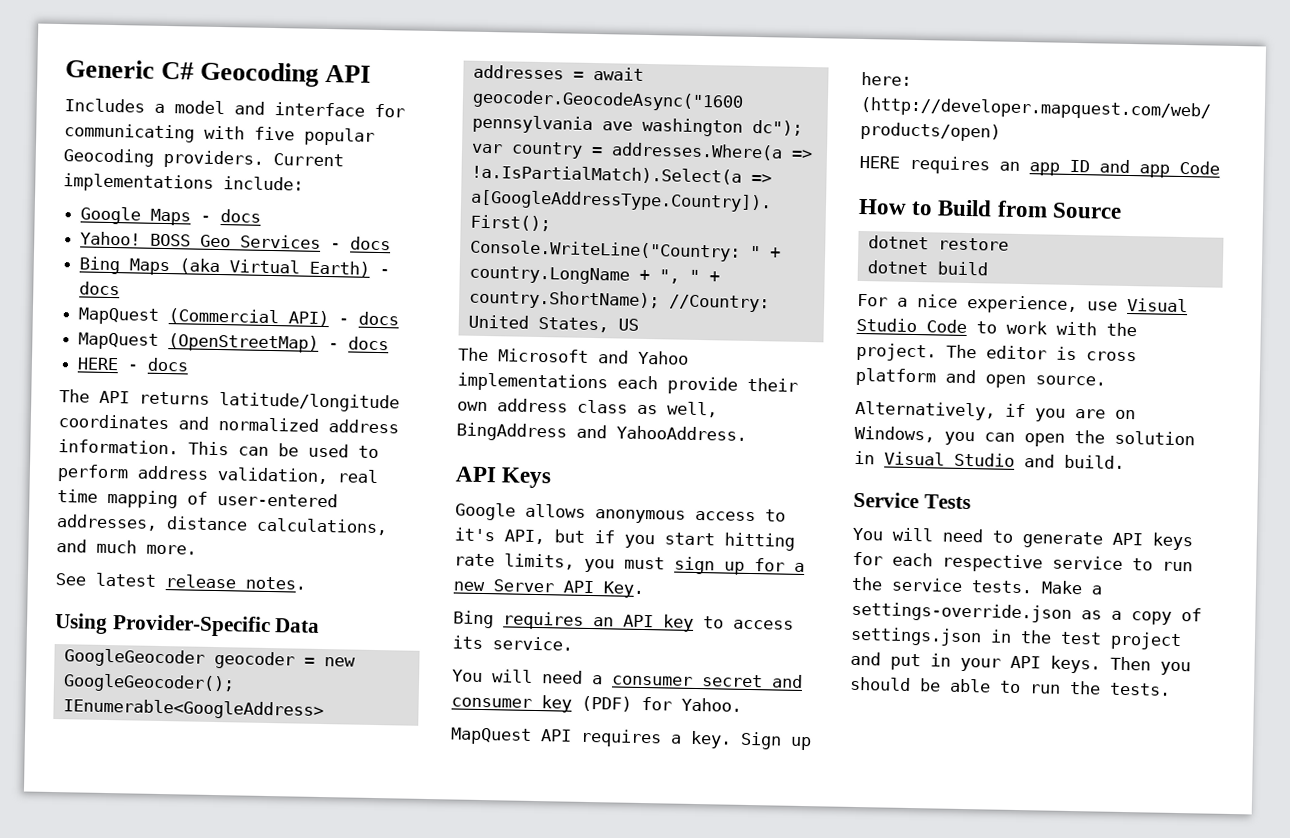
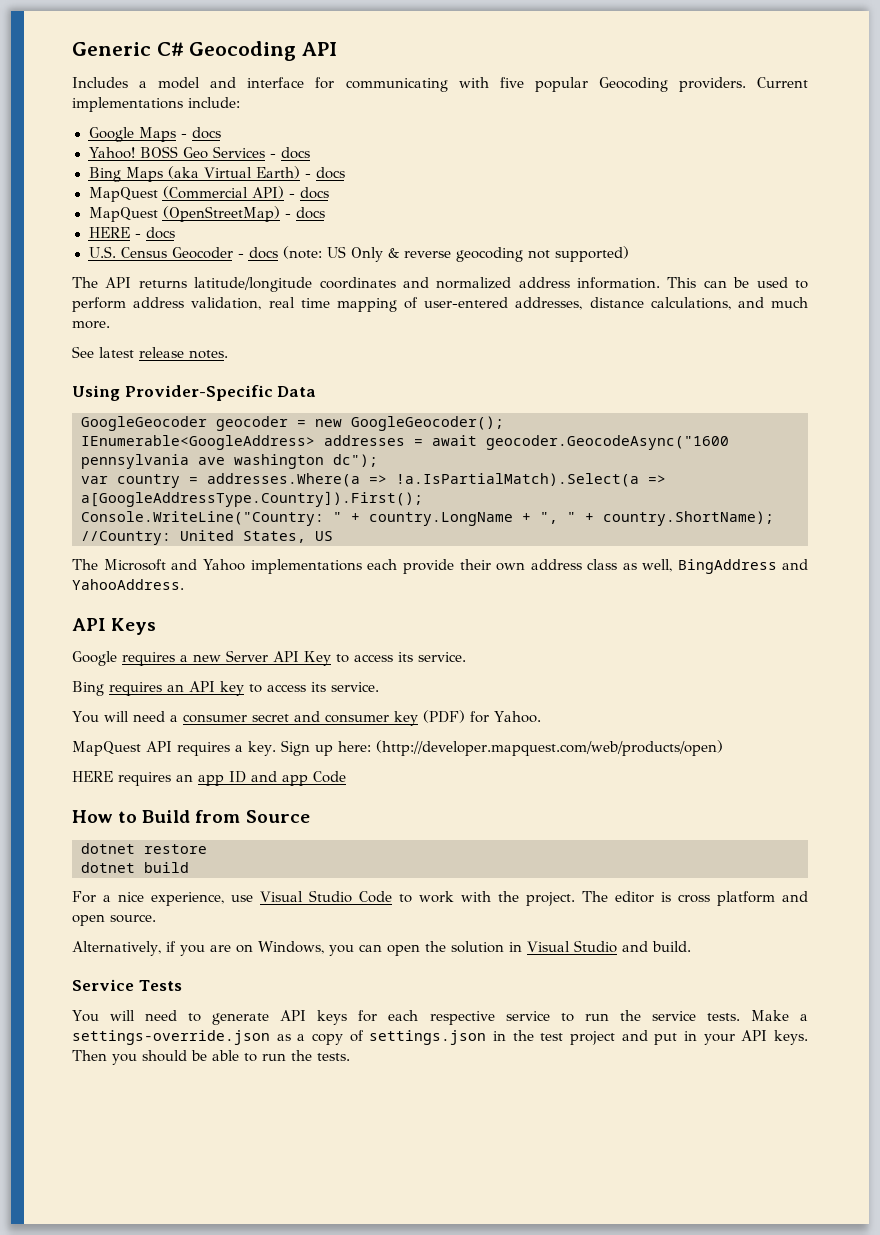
(190, 364) none -> [88,246,629,262] // U.S. Census Geocoder - docs (note: US Only & reverse geocoding not supported)
[525,503,786,524] [454,527,795,551] [454,553,805,575] [453,579,644,599] allows anonymous access to it's API, but if you start hitting rate limits, you must sign up for a new Server API Key. -> [122,650,466,666] requires a new Server API Key to access its service.

